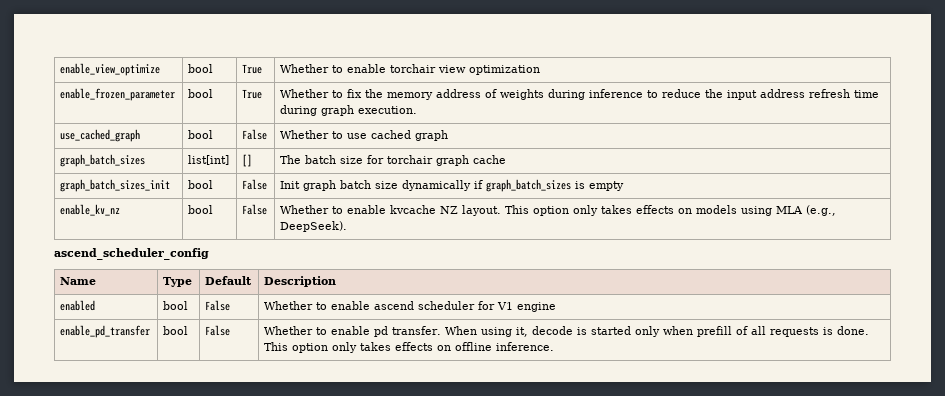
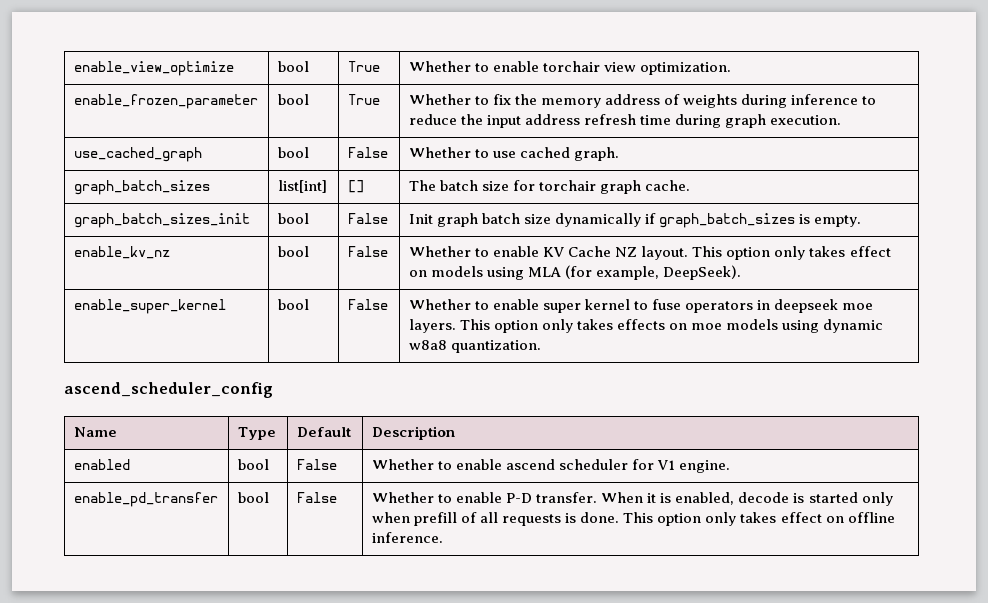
[469,65,541,75] optimization -> [640,62,732,75] optimization.
[415,130,449,141] graph -> [574,147,620,161] graph.
[473,155,507,164] cache -> [645,180,691,191] cache.
[589,181,625,191] empty -> [814,215,862,227] empty.
[390,205,437,214] kvcache -> [543,246,612,257] KV Cache
[636,205,675,214] effects -> [849,246,891,257] effect
[806,205,837,216] (e.g., -> [565,265,660,280] (for example,
(348, 226) none -> [73,299,226,314] [277,299,309,310] [347,299,388,310] [408,299,874,313] [408,319,884,333] [408,340,542,353] // enable_super_kernel | bool | False | Whether to enable super kernel to fuse operators in deepseek moe layers. This option only takes effects on moe models using dynamic w8a8 quantization.
[517,302,557,312] engine -> [679,460,731,473] engine.
[374,326,389,337] pd -> [506,493,533,503] P-D
[481,327,529,337] using it, -> [647,492,735,505] it is enabled,
[395,342,434,351] effects -> [780,512,822,523] effect

